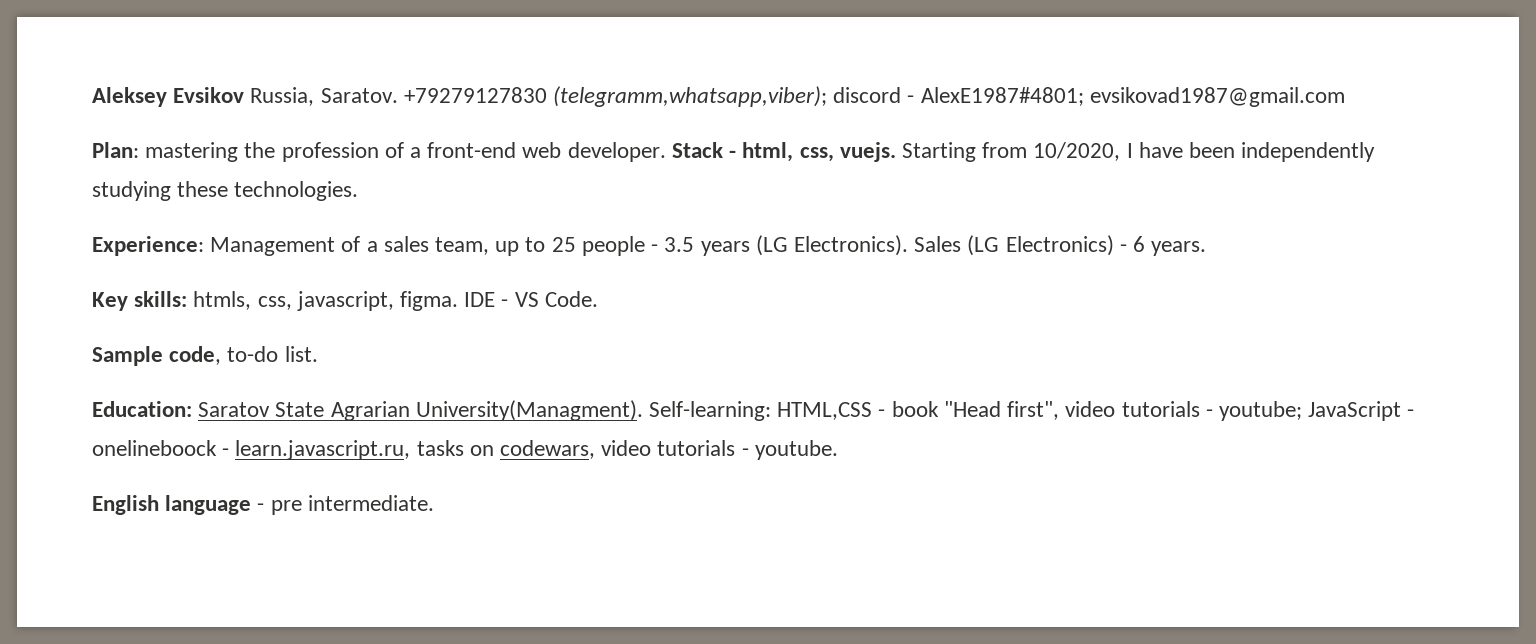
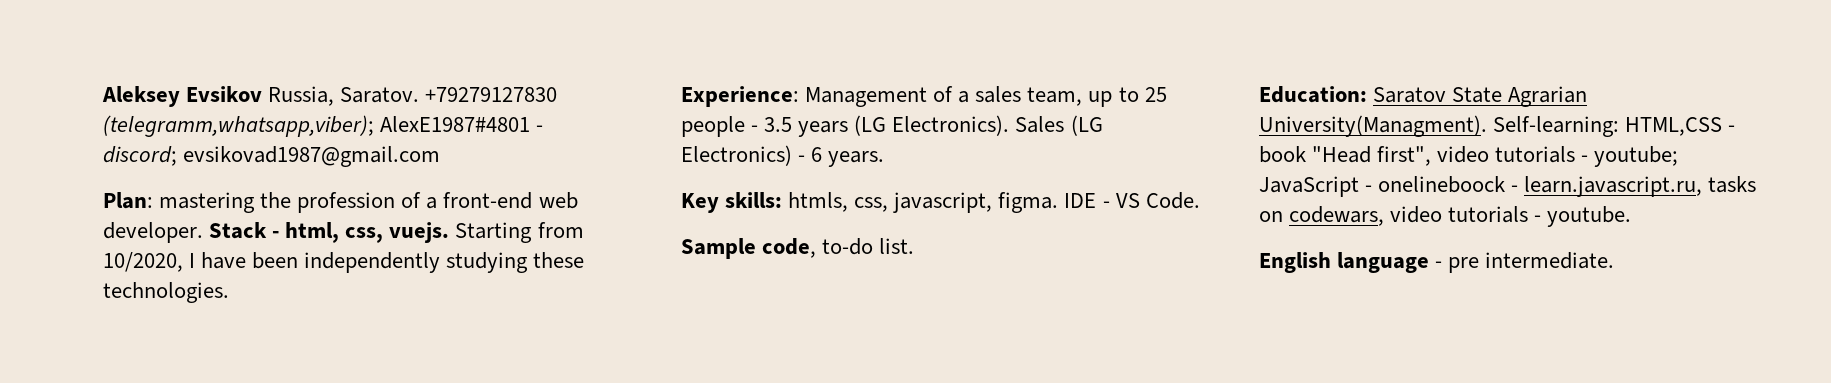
[833,87,1084,106] discord - AlexE1987#4801; -> [380,116,544,132] [103,146,177,166] AlexE1987#4801 - discord;

